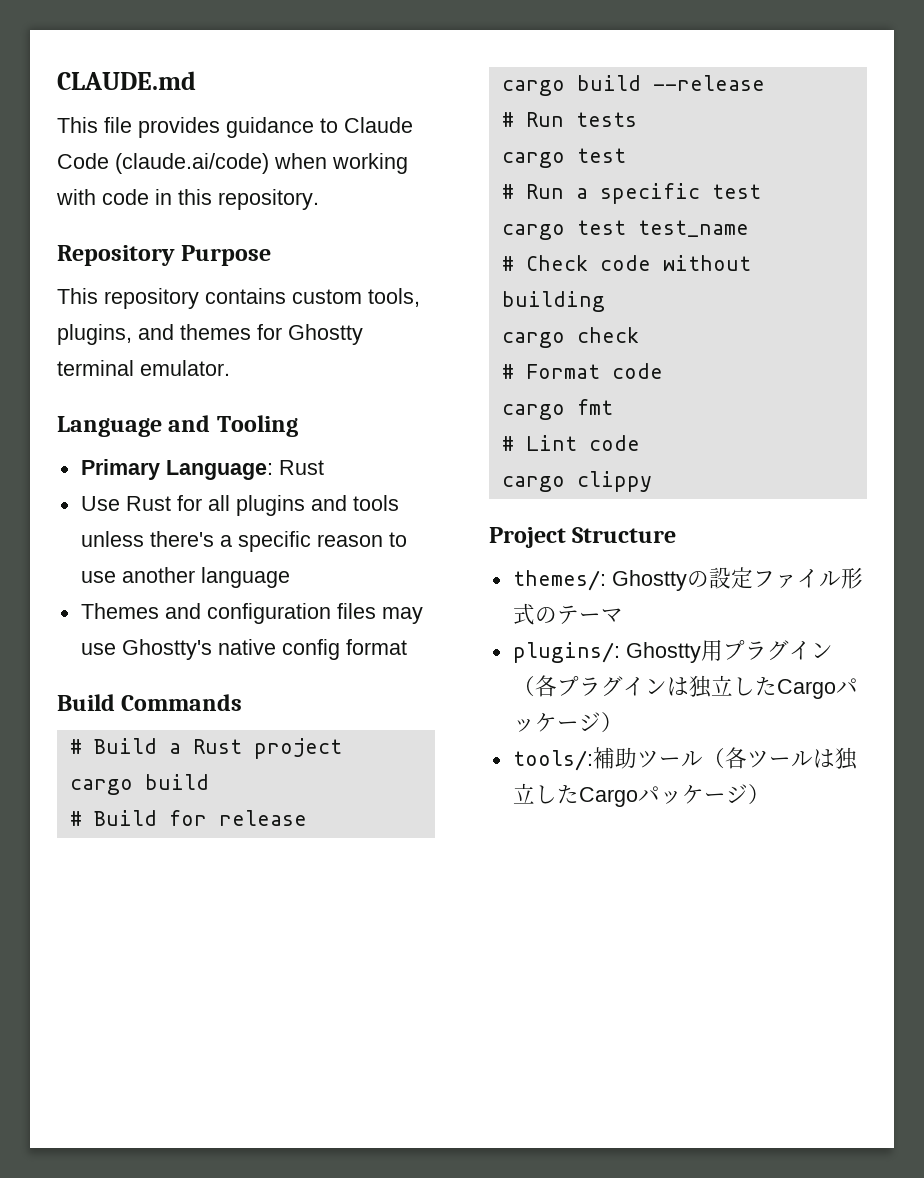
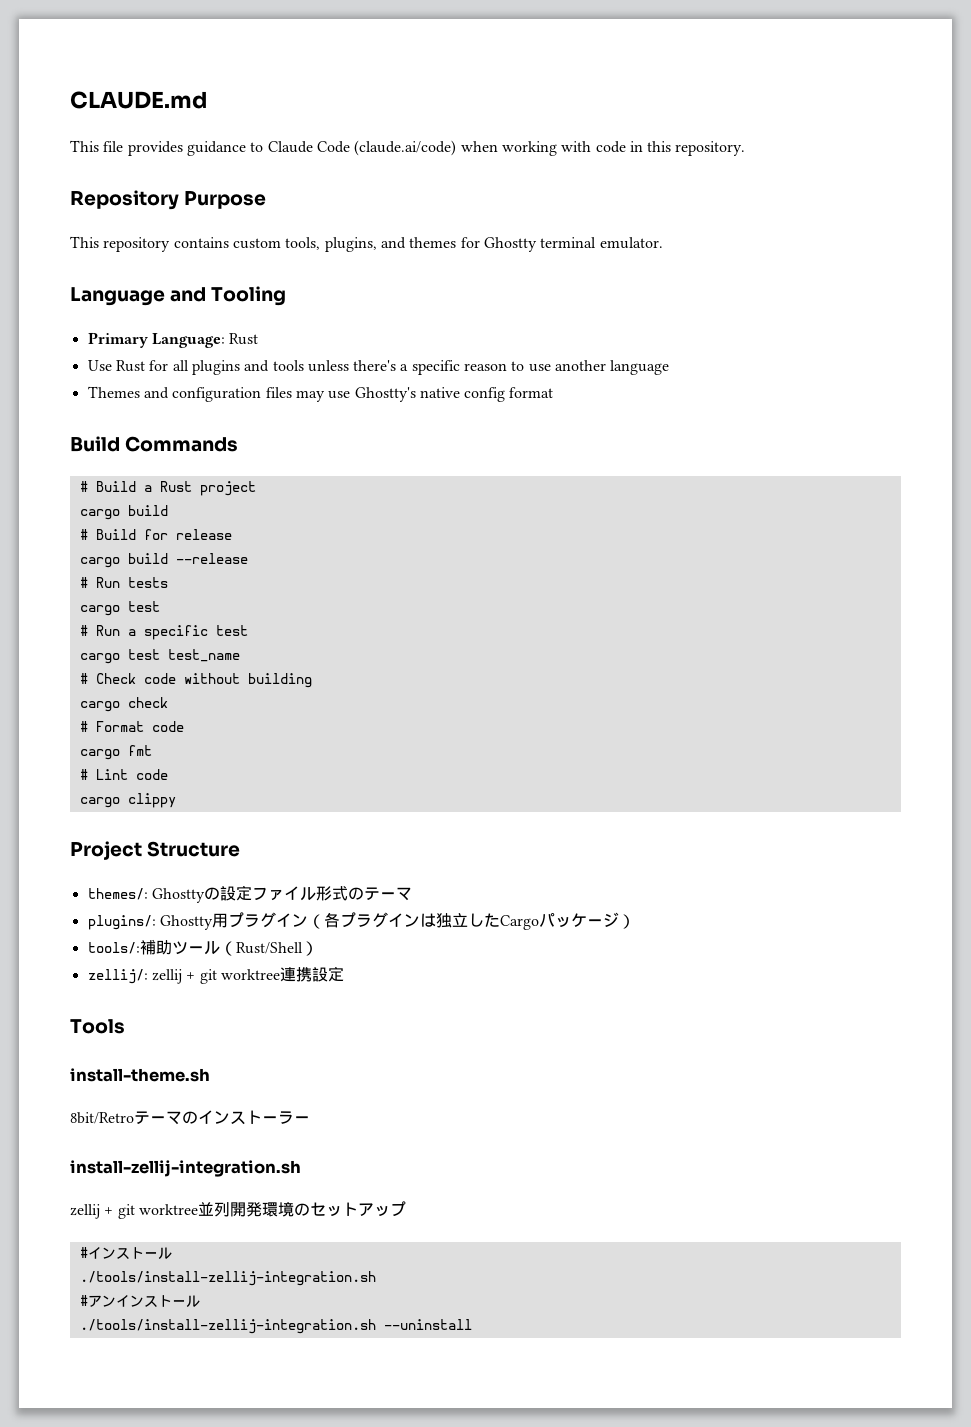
[724,747,858,770] [512,783,770,807] 各ツールは独立したCargoパッケージ） -> [235,941,318,956] [87,966,344,984] [70,1019,125,1034] [70,1068,210,1082] [70,1110,310,1125] [70,1160,301,1177] [70,1201,406,1219] [79,1247,172,1260] [79,1271,376,1286] [79,1295,200,1308] [79,1319,472,1334] Rust/Shell） // zellij/: zellij + git worktree連携設定 // Tools // install-theme.sh // 8bit/Retroテーマのインストーラー // install-zellij-integration.sh // zellij + git worktree並列開発環境のセットアップ // #インストール // ./tools/install-zellij-integration.sh // #アンインストール // ./tools/install-zellij-integration.sh --uninstall

